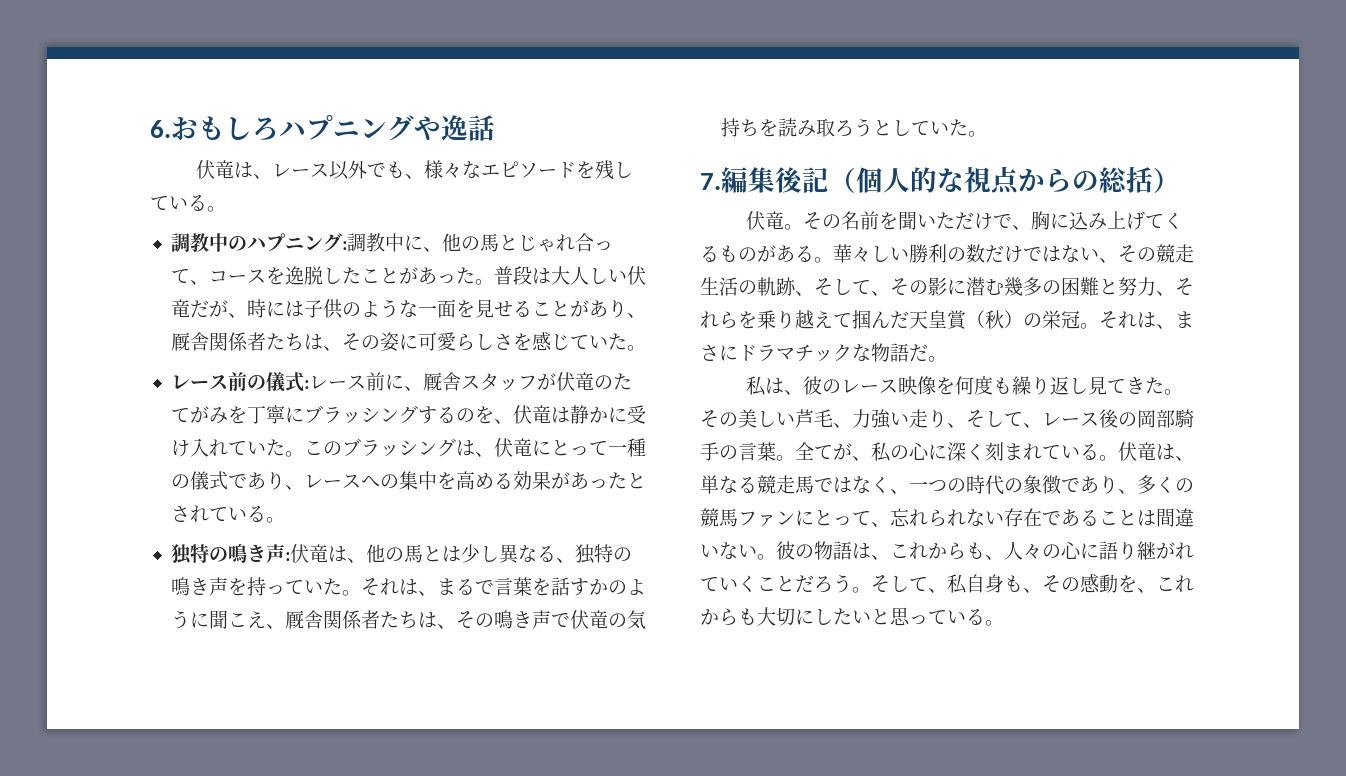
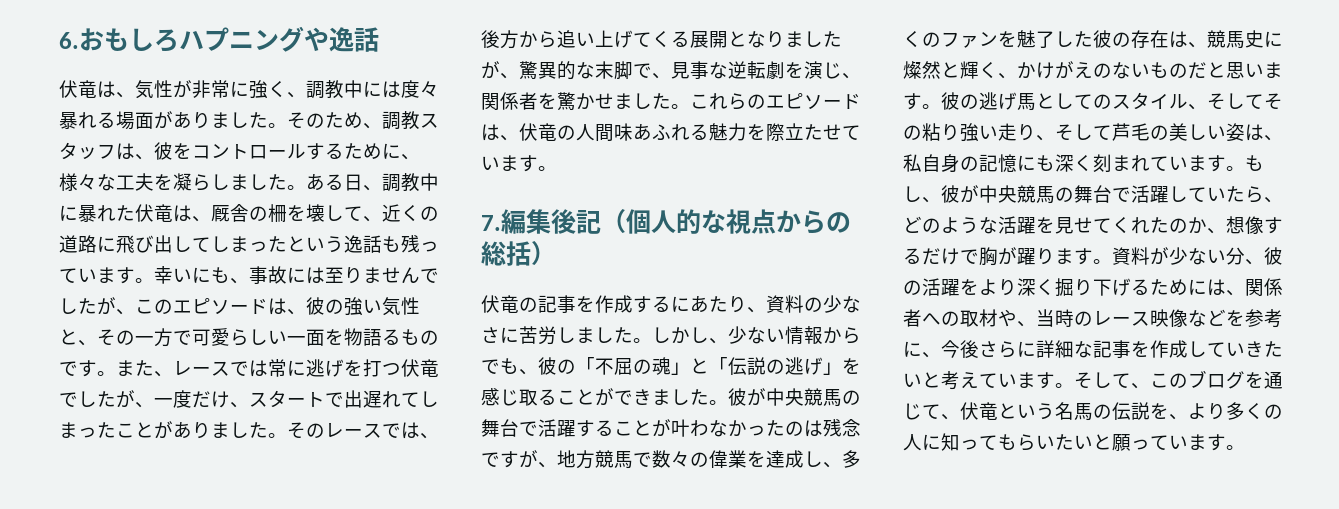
[271,160,633,180] [150,195,226,212] [170,233,613,252] [170,266,646,285] [170,299,646,319] [170,332,646,352] [170,372,632,392] [170,405,646,424] [170,438,646,457] [170,471,646,490] [170,505,285,523] [170,544,632,565] [170,577,646,596] [170,610,646,629] [720,118,968,137] レース以外でも、様々なエピソードを残している。 // 調教中のハプニング:調教中に、他の馬とじゃれ合って、コースを逸脱したことがあった。普段は大人しい伏竜だが、時には子供のような一面を見せることがあり、厩舎関係者たちは、その姿に可愛らしさを感じていた。 // レース前の儀式:レース前に、厩舎スタッフが伏竜のたてがみを丁寧にブラッシングするのを、伏竜は静かに受け入れていた。このブラッシングは、伏竜にとって一種の儀式であり、レースへの集中を高める効果があったとされている。 // 独特の鳴き声:伏竜は、他の馬とは少し異なる、独特の鳴き声を持っていた。それは、まるで言葉を話すかのように聞こえ、厩舎関係者たちは、その鳴き声で伏竜の気持ちを読み取ろうとしていた -> [135,80,439,99] [59,111,439,130] [59,142,420,160] [59,173,439,192] [59,204,439,222] [59,235,439,253] [59,266,439,284] [59,297,420,316] [59,328,439,347] [59,359,439,377] [59,390,439,408] [59,421,439,439] [481,30,842,49] [481,61,861,80] [481,92,861,111] [481,123,861,142] [481,155,538,172] 気性が非常に強く、調教中には度々暴れる場面がありました。そのため、調教スタッフは、彼をコントロールするために、様々な工夫を凝らしました。ある日、調教中に暴れた伏竜は、厩舎の柵を壊して、近くの道路に飛び出してしまったという逸話も残っています。幸いにも、事故には至りませんでしたが、このエピソードは、彼の強い気性と、その一方で可愛らしい一面を物語るものです。また、レースでは常に逃げを打つ伏竜でしたが、一度だけ、スタートで出遅れてしまったことがありました。そのレースでは、後方から追い上げてくる展開となりましたが、驚異的な末脚で、見事な逆転劇を演じ、関係者を驚かせました。これらのエピソードは、伏竜の人間味あふれる魅力を際立たせています
[783,211,1183,230] [700,244,1194,263] [700,277,1194,296] [700,310,1194,330] [700,343,947,362] [745,376,1183,396] [700,409,1194,429] [700,442,1194,462] [700,475,1194,495] [700,508,1194,527] [700,541,1194,560] [700,574,1194,594] [700,607,985,626] 。その名前を聞いただけで、胸に込み上げてくるものがある。華々しい勝利の数だけではない、その競走生活の軌跡、そして、その影に潜む幾多の困難と努力、それらを乗り越えて掴んだ天皇賞（秋）の栄冠。それは、まさにドラマチックな物語だ。 // 私は、彼のレース映像を何度も繰り返し見てきた。その美しい芦毛、力強い走り、そして、レース後の岡部騎手の言葉。全てが、私の心に深く刻まれている。伏竜は、単なる競走馬ではなく、一つの時代の象徴であり、多くの競馬ファンにとって、忘れられない存在であることは間違いない。彼の物語は、これからも、人々の心に語り継がれていくことだろう。そして、私自身も、その感動を、これからも大切にしたいと思っている -> [519,295,861,313] [481,326,861,345] [481,357,861,375] [481,388,861,407] [481,419,861,437] [481,450,861,469] [903,30,1283,49] [903,61,1283,79] [903,92,1283,111] [903,123,1283,142] [903,154,1264,173] [903,185,1283,204] [903,216,1283,234] [903,247,1283,266] [903,278,1283,297] [903,309,1283,328] [903,340,1283,358] [903,370,1283,390] [903,402,1283,421] [903,433,1226,451] の記事を作成するにあたり、資料の少なさに苦労しました。しかし、少ない情報からでも、彼の「不屈の魂」と「伝説の逃げ」を感じ取ることができました。彼が中央競馬の舞台で活躍することが叶わなかったのは残念ですが、地方競馬で数々の偉業を達成し、多くのファンを魅了した彼の存在は、競馬史に燦然と輝く、かけがえのないものだと思います。彼の逃げ馬としてのスタイル、そしてその粘り強い走り、そして芦毛の美しい姿は、私自身の記憶にも深く刻まれています。もし、彼が中央競馬の舞台で活躍していたら、どのような活躍を見せてくれたのか、想像するだけで胸が躍ります。資料が少ない分、彼の活躍をより深く掘り下げるためには、関係者への取材や、当時のレース映像などを参考に、今後さらに詳細な記事を作成していきたいと考えています。そして、このブログを通じて、伏竜という名馬の伝説を、より多くの人に知ってもらいたいと願っています

